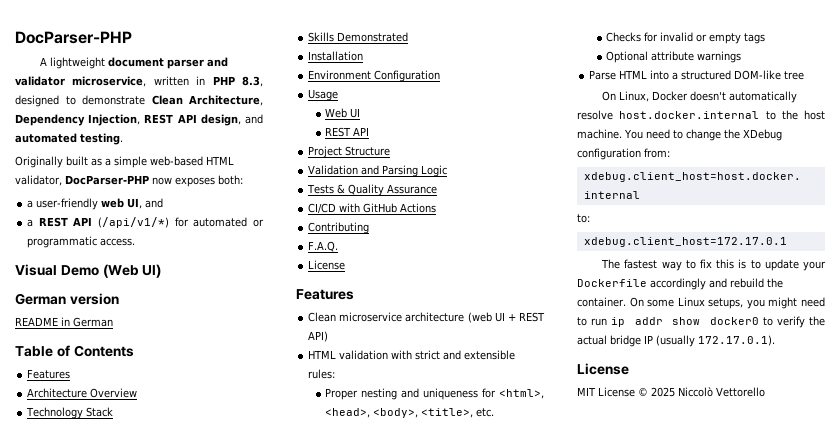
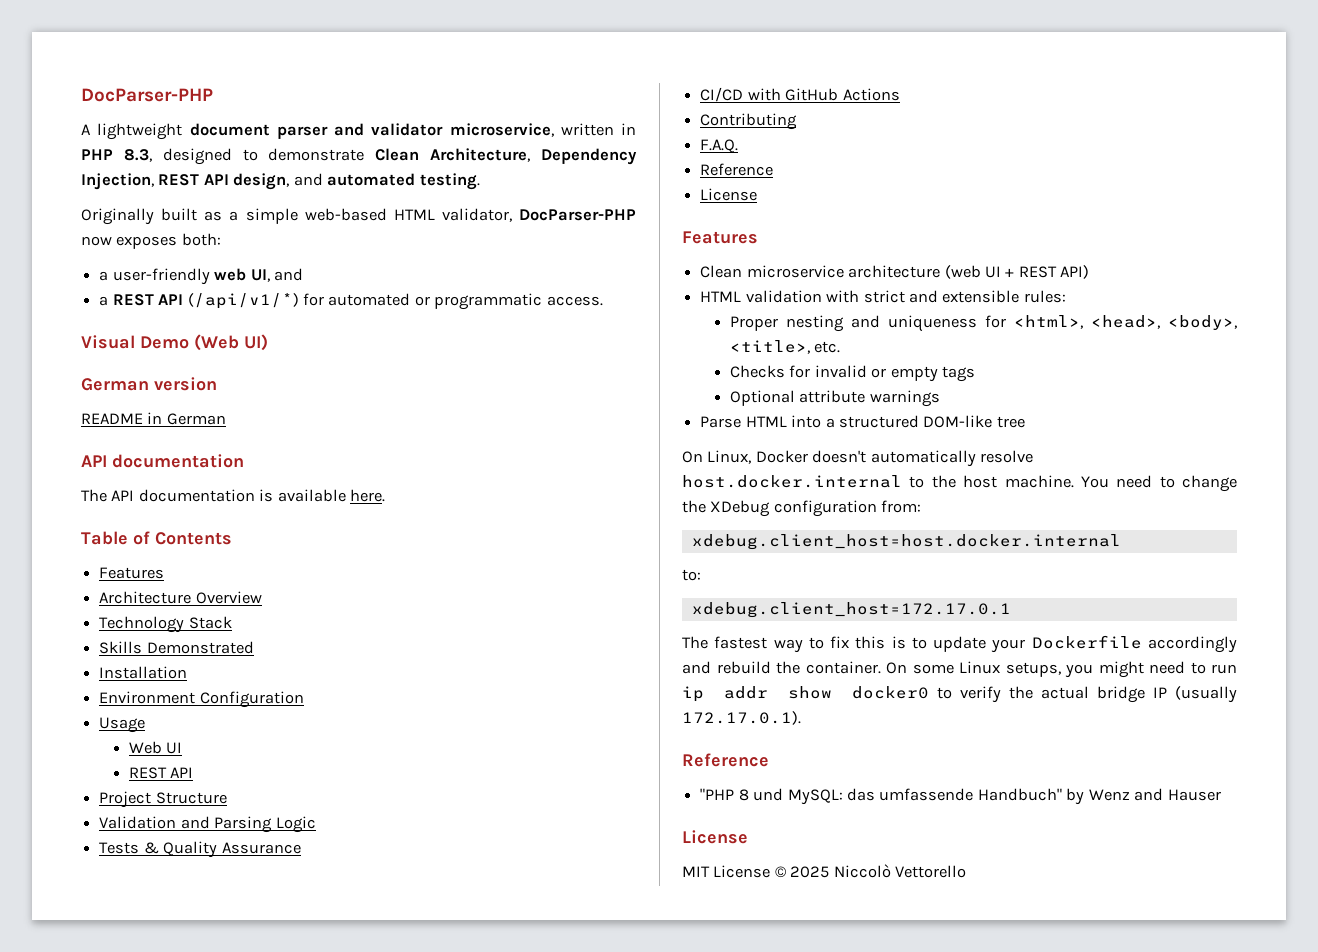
(113, 322) none -> [81,454,244,468] [81,489,386,502] // API documentation // The API documentation is available here.
(339, 246) none -> [700,163,774,176] // Reference
(775, 340) none -> [682,753,769,767] [700,788,1221,805] // Reference // "PHP 8 und MySQL: das umfassende Handbuch" by Wenz and Hauser

